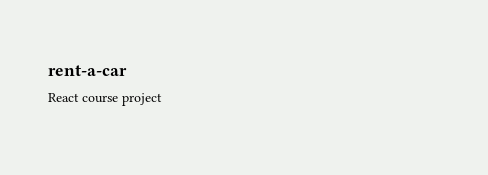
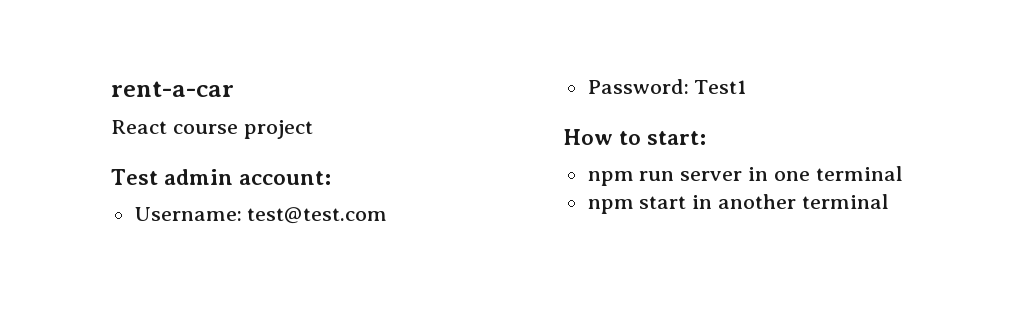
(162, 99) none -> [111,169,332,185] [134,207,388,224] [587,79,747,94] [564,129,707,145] [587,166,903,186] [587,194,889,214] // Test admin account: // Username: test@test.com // Password: Test1 // How to start: // npm run server in one terminal // npm start in another terminal

